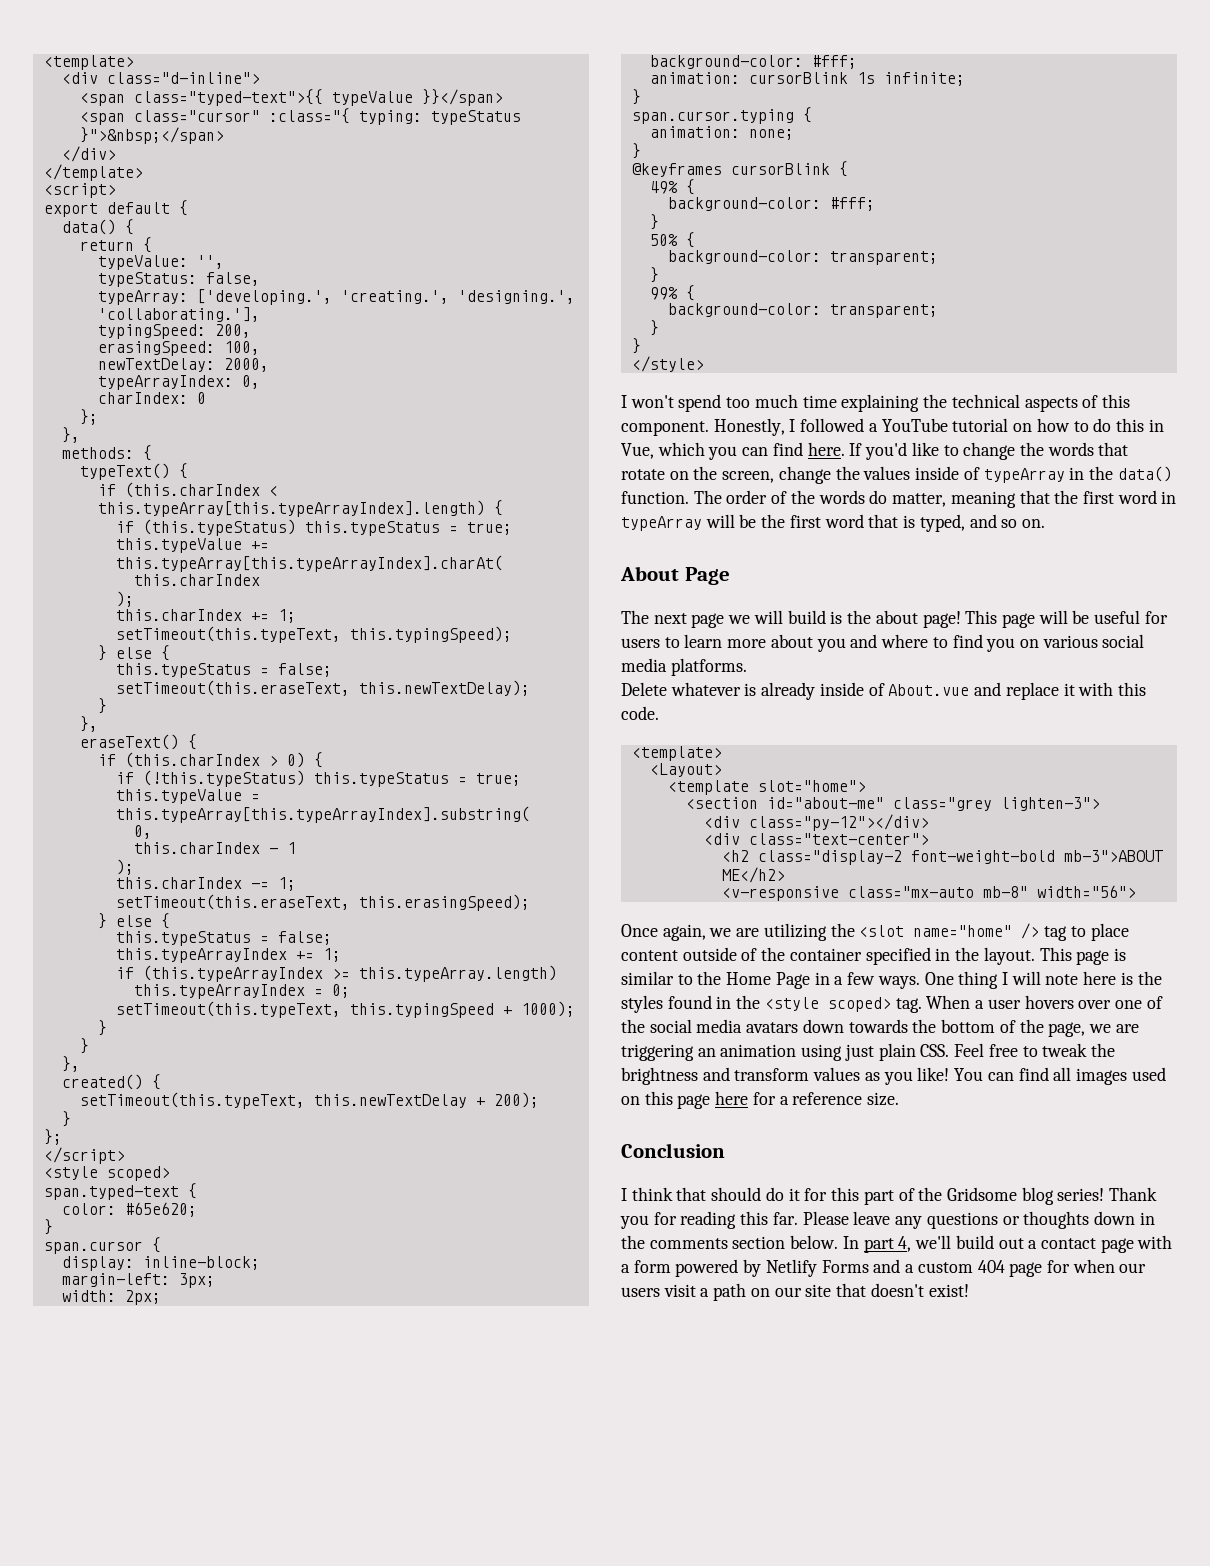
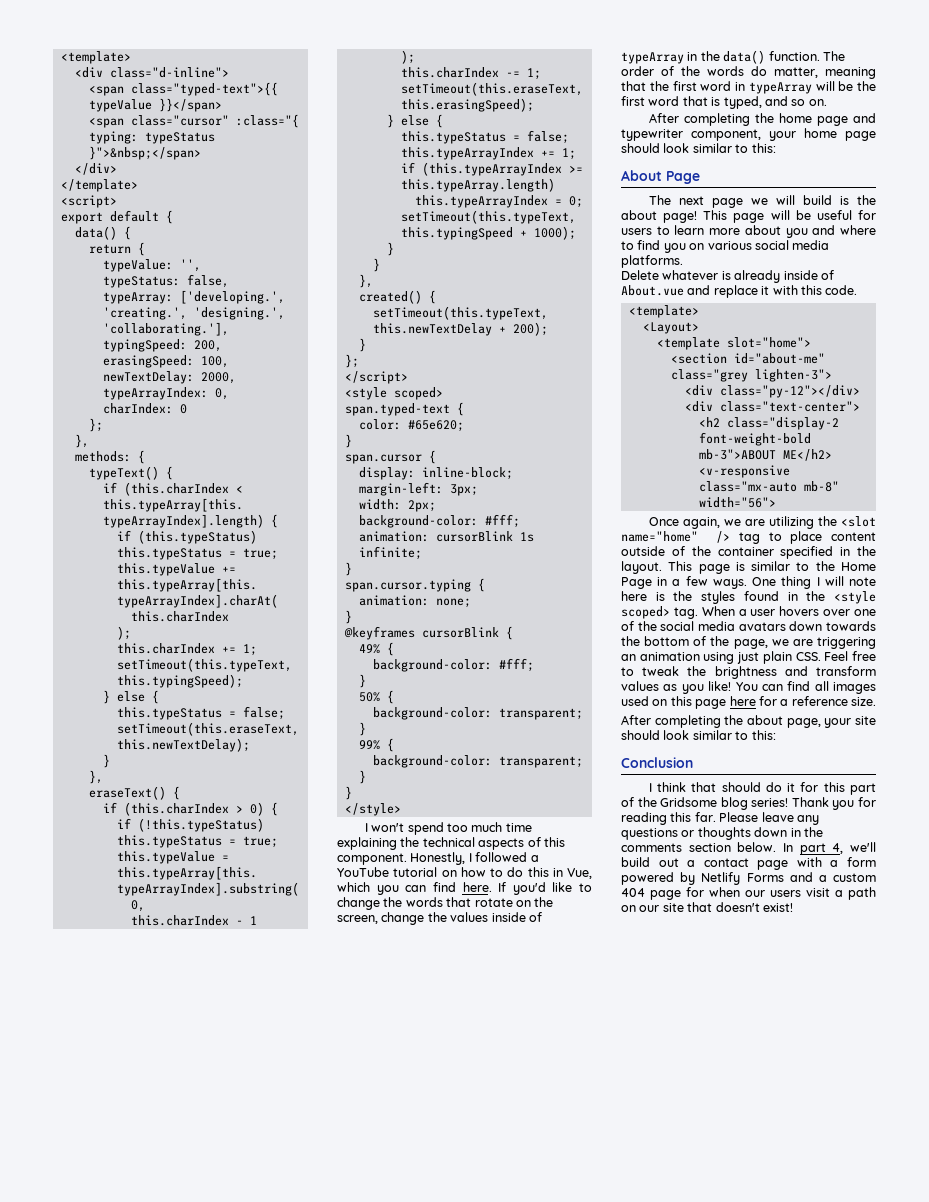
(1045, 523) none -> [648,113,876,126] [621,128,876,141] [621,143,776,153] // After completing the home page and typewriter component, your home page should look similar to this:
(900, 1099) none -> [621,715,876,728] [621,730,776,740] // After completing the about page, your site should look similar to this:

